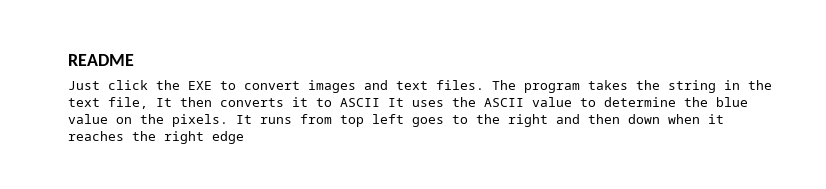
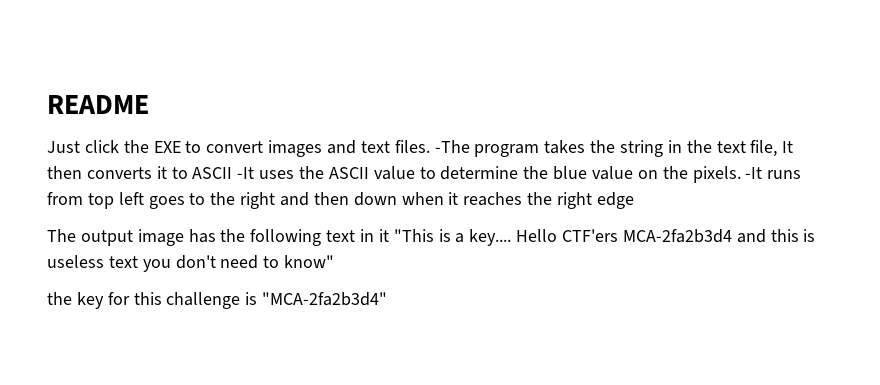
[492,80,516,90] The -> [434,140,470,153] -The
[388,98,404,107] It -> [237,167,255,179] -It
[236,115,252,124] It -> [745,167,763,179] -It
(244, 137) none -> [47,229,816,246] [47,255,335,272] [47,292,388,309] // The output image has the following text in it "This is a key.... Hello CTF'ers MCA-2fa2b3d4 and this is useless text you don't need to know" // the key for this challenge is "MCA-2fa2b3d4"

